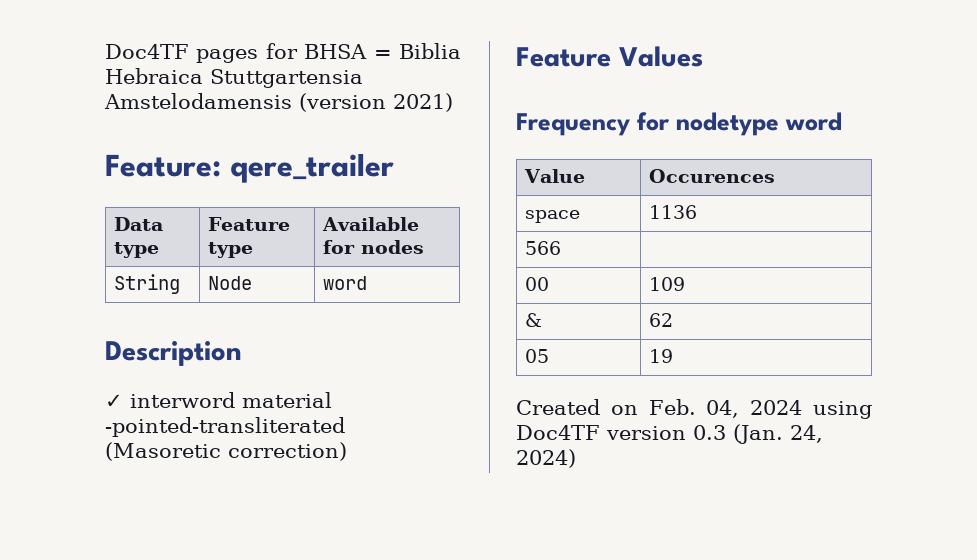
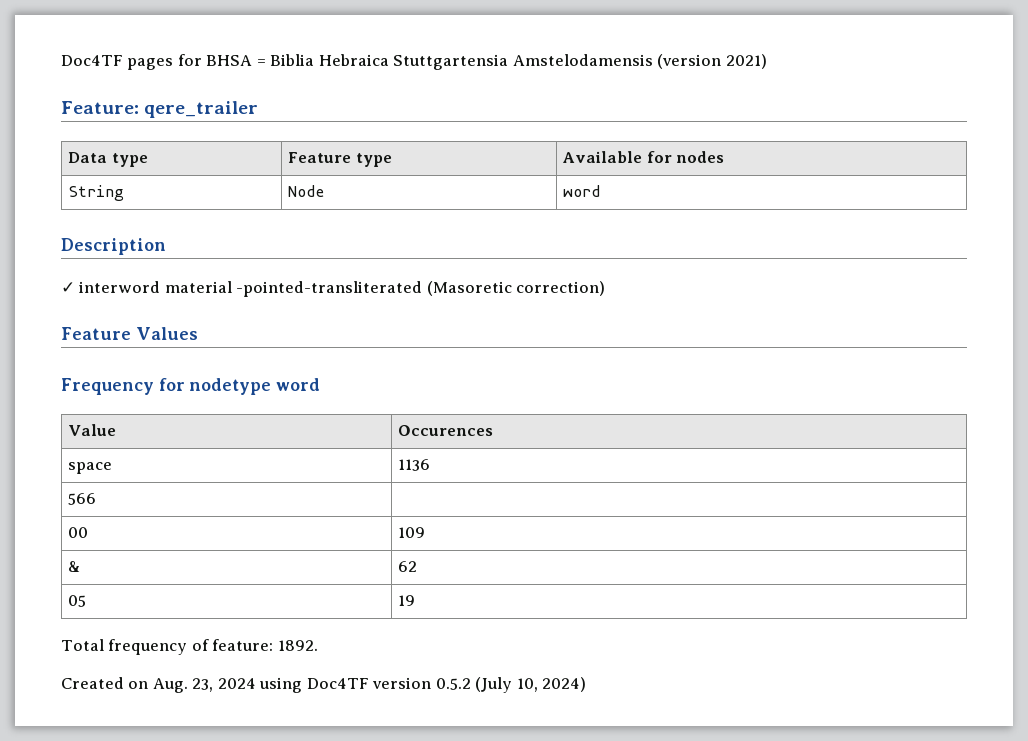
(673, 356) none -> [61,639,318,655] // Total frequency of feature: 1892.
[648,399,740,418] Feb. 04, -> [152,678,214,693] Aug. 23,
[693,424,823,444] 0.3 (Jan. 24, -> [435,677,538,693] 0.5.2 (July 10,

